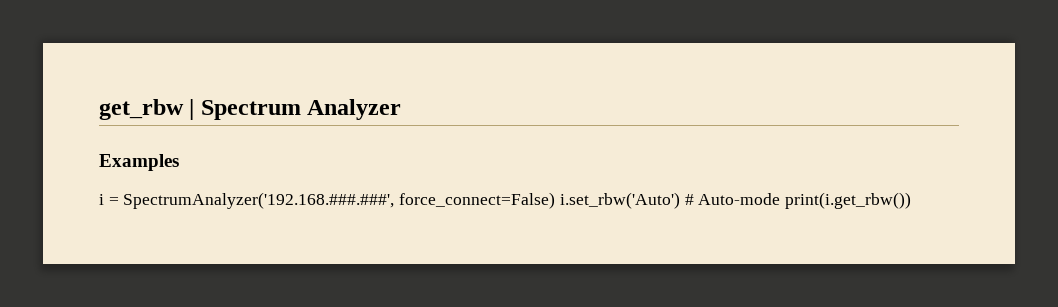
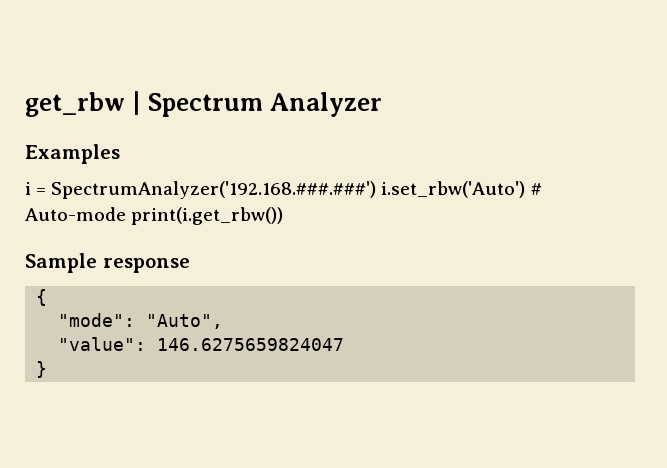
[123,192,556,209] SpectrumAnalyzer('192.168.###.###', force_connect=False) -> [51,181,377,199] SpectrumAnalyzer('192.168.###.###')
(912, 200) none -> [25,253,190,273] [36,289,48,306] [58,313,224,329] [58,337,345,351] [36,361,48,378] // Sample response // { // "mode": "Auto", // "value": 146.6275659824047 // }

